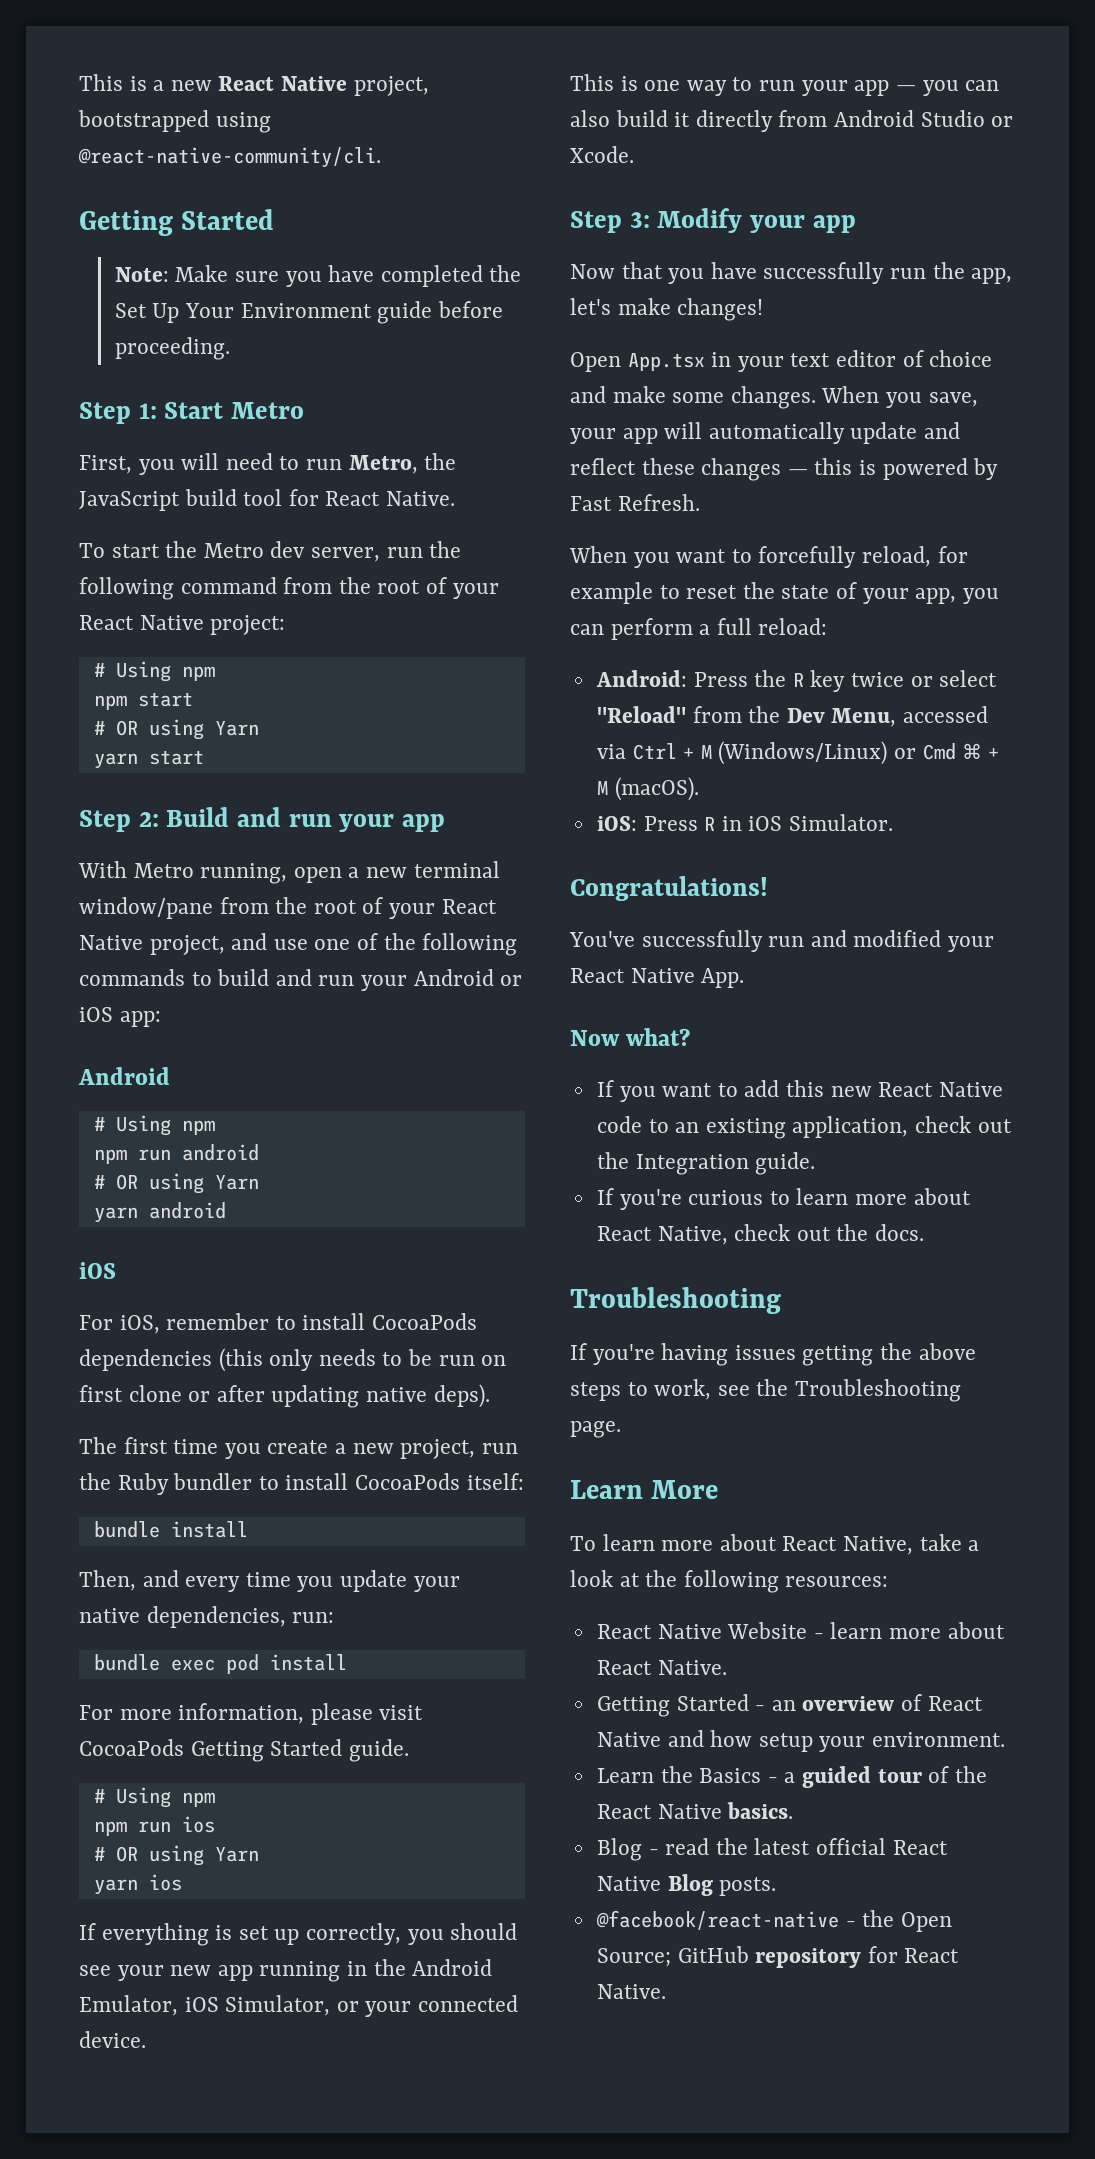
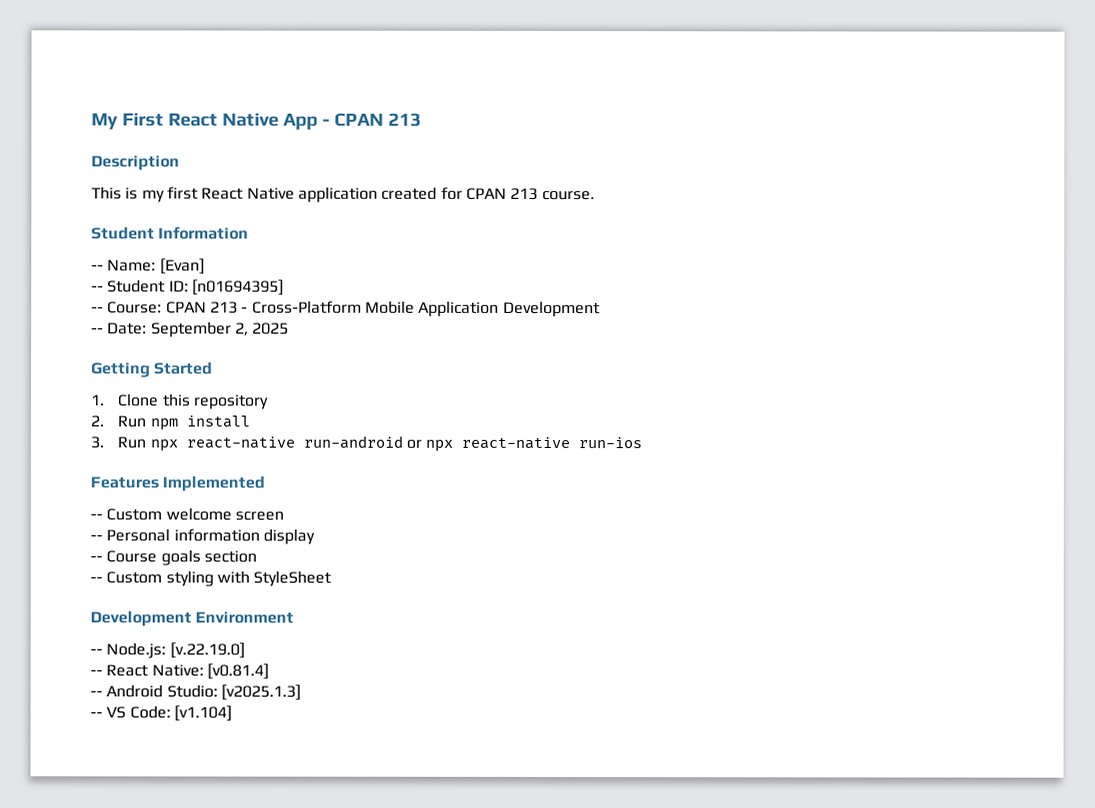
[79,74,429,96] [78,110,271,133] [78,147,381,168] [79,209,275,236] [114,265,522,287] [114,301,503,324] [114,337,230,360] [79,402,305,424] [79,453,457,475] [79,489,456,511] [79,541,462,562] [79,577,499,600] [79,615,286,635] [93,661,215,682] [93,692,193,710] [93,719,259,740] [93,750,204,769] [79,807,446,832] [78,861,500,884] [79,897,497,919] [79,933,518,956] [79,969,523,991] [79,1007,161,1027] [78,1067,170,1085] [93,1115,215,1136] [93,1144,259,1164] [93,1173,259,1194] [93,1202,226,1223] [79,1262,116,1279] [79,1313,478,1334] [79,1348,507,1372] [79,1384,490,1408] [79,1437,518,1459] [79,1473,524,1495] [93,1521,248,1538] [79,1570,460,1592] [79,1606,335,1628] [93,1654,347,1674] [79,1703,424,1725] [79,1739,409,1762] [93,1787,215,1808] [93,1816,215,1836] [93,1845,259,1866] [93,1874,182,1895] [79,1923,518,1946] [79,1959,493,1982] [79,1995,519,2017] [79,2031,146,2048] [570,74,1000,96] [570,110,1014,132] [570,146,634,163] [570,208,856,233] [570,262,1013,284] [570,298,764,321] [570,350,993,372] [570,386,978,409] [570,422,961,444] [570,458,999,481] [570,494,700,511] [569,546,968,568] [570,582,999,604] [570,618,828,640] [595,670,998,692] [596,706,989,727] [596,741,1000,765] [596,777,699,801] [596,814,894,831] [570,876,768,901] [569,930,995,952] [570,968,745,988] [570,1028,691,1046] [596,1080,1003,1102] [596,1116,1012,1139] [596,1152,816,1175] [596,1188,971,1210] [596,1224,925,1245] [570,1287,781,1314] [570,1343,976,1366] [570,1379,962,1402] [570,1421,621,1438] [570,1480,719,1499] [570,1534,980,1555] [570,1570,889,1593] [596,1622,1005,1639] [596,1660,727,1675] [596,1694,983,1717] [596,1730,1006,1752] [596,1766,987,1788] [596,1802,794,1819] [596,1838,948,1861] [596,1874,777,1896] [595,1910,952,1932] [596,1946,960,1968] [596,1984,666,1999] This is a new React Native project, bootstrapped using @react-native-community/cli. // Getting Started // Note: Make sure you have completed the Set Up Your Environment guide before proceeding. // Step 1: Start Metro // First, you will need to run Metro, the JavaScript build tool for React Native. // To start the Metro dev server, run the following command from the root of your React Native project: // # Using npm // npm start // # OR using Yarn // yarn start // Step 2: Build and run your app // With Metro running, open a new terminal window/pane from the root of your React Native project, and use one of the following commands to build and run your Android or iOS app: // Android // # Using npm // npm run android // # OR using Yarn // yarn android // iOS // For iOS, remember to install CocoaPods dependencies (this only needs to be run on first clone or after updating native deps). // The first time you create a new project, run the Ruby bundler to install CocoaPods itself: // bundle install // Then, and every time you update your native dependencies, run: // bundle exec pod install // For more information, please visit CocoaPods Getting Started guide. // # Using npm // npm run ios // # OR using Yarn // yarn ios // If everything is set up correctly, you should see your new app running in the Android Emulator, iOS Simulator, or your connected device. // This is one way to run your app — you can also build it directly from Android Studio or Xcode. // Step 3: Modify your app // Now that you have successfully run the app, let's make changes! // Open App.tsx in your text editor of choice and make some changes. When you save, your app will automatically update and reflect these changes — this is powered by Fast Refresh. // When you want to forcefully reload, for example to reset the state of your app, you can perform a full reload: // Android: Press the R key twice or select "Reload" from the Dev Menu, accessed via Ctrl + M (Windows/Linux) or Cmd ⌘ + M (macOS). // iOS: Press R in iOS Simulator. // Congratulations! // You've successfully run and modified your React Native App. // Now what? // If you want to add this new React Native code to an existing application, check out the Integration guide. // If you're curious to learn more about React Native, check out the docs. // Troubleshooting // If you're having issues getting the above steps to work, see the Troubleshooting page. // Learn More // To learn more about React Native, take a look at the following resources: // React Native Website - learn more about React Native. // Getting Started - an overview of React Native and how setup your environment. // Learn the Basics - a guided tour of the React Native basics. // Blog - read the latest official React Native Blog posts. // @facebook/react-native - the Open Source; GitHub repository for React Native. -> [91,112,422,130] [91,155,180,171] [91,186,595,203] [91,226,250,240] [91,258,205,275] [91,279,284,296] [91,300,601,318] [91,321,290,338] [91,361,214,378] [90,393,269,410] [90,415,250,431] [90,435,643,452] [90,475,266,492] [90,507,284,521] [90,528,315,545] [90,549,257,566] [90,570,333,587] [90,610,295,627] [90,642,245,659] [90,663,269,680] [90,684,301,701] [90,705,232,722] My First React Native App - CPAN 213 // Description // This is my first React Native application created for CPAN 213 course. // Student Information // -- Name: [Evan] // -- Student ID: [n01694395] // -- Course: CPAN 213 - Cross-Platform Mobile Application Development // -- Date: September 2, 2025 // Getting Started // 1. Clone this repository // 2. Run npm install // 3. Run npx react-native run-android or npx react-native run-ios // Features Implemented // -- Custom welcome screen // -- Personal information display // -- Course goals section // -- Custom styling with StyleSheet // Development Environment // -- Node.js: [v.22.19.0] // -- React Native: [v0.81.4] // -- Android Studio: [v2025.1.3] // -- VS Code: [v1.104]

